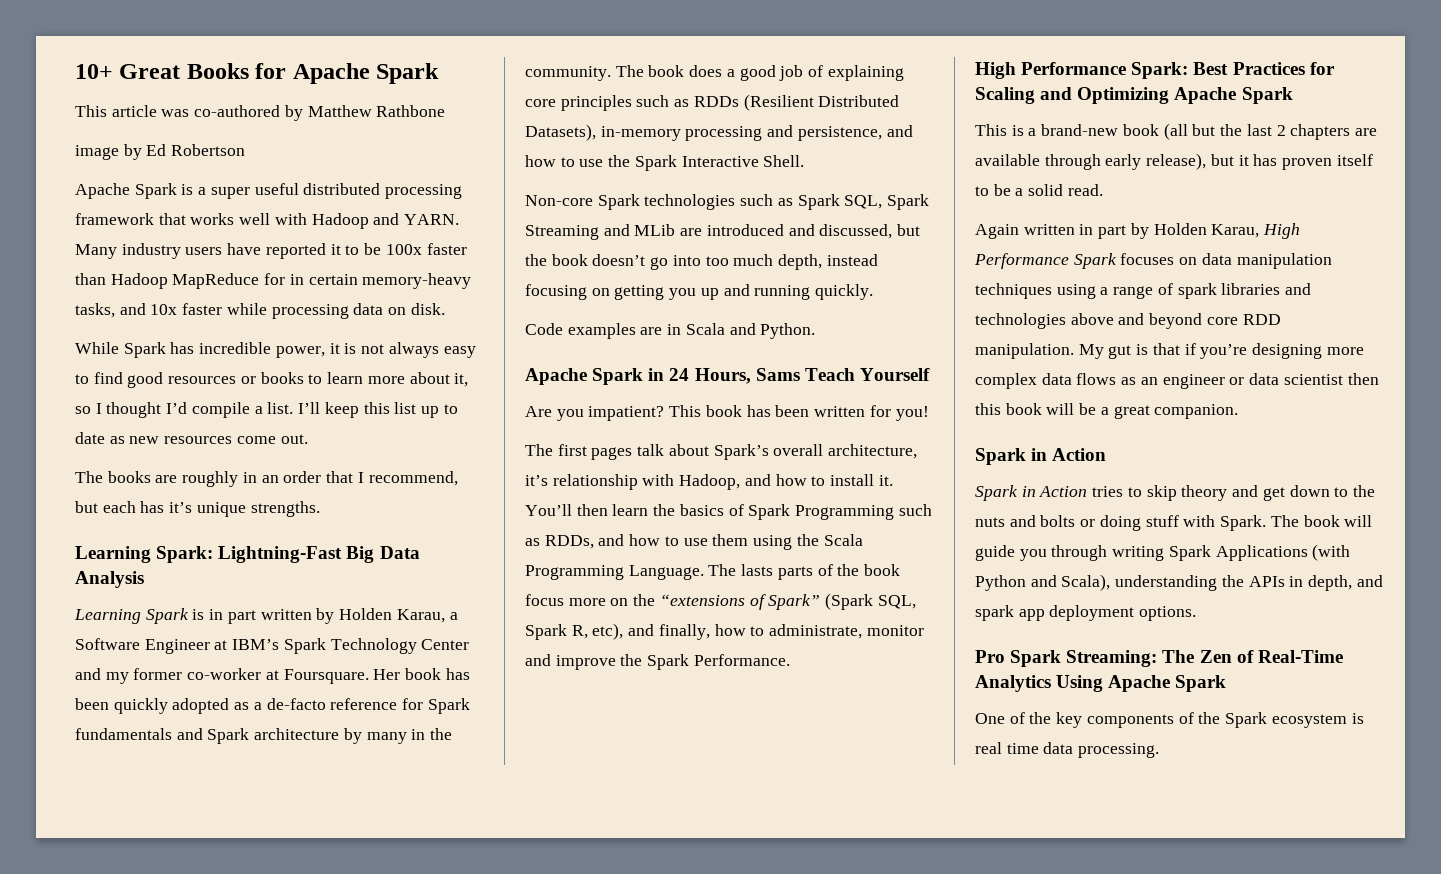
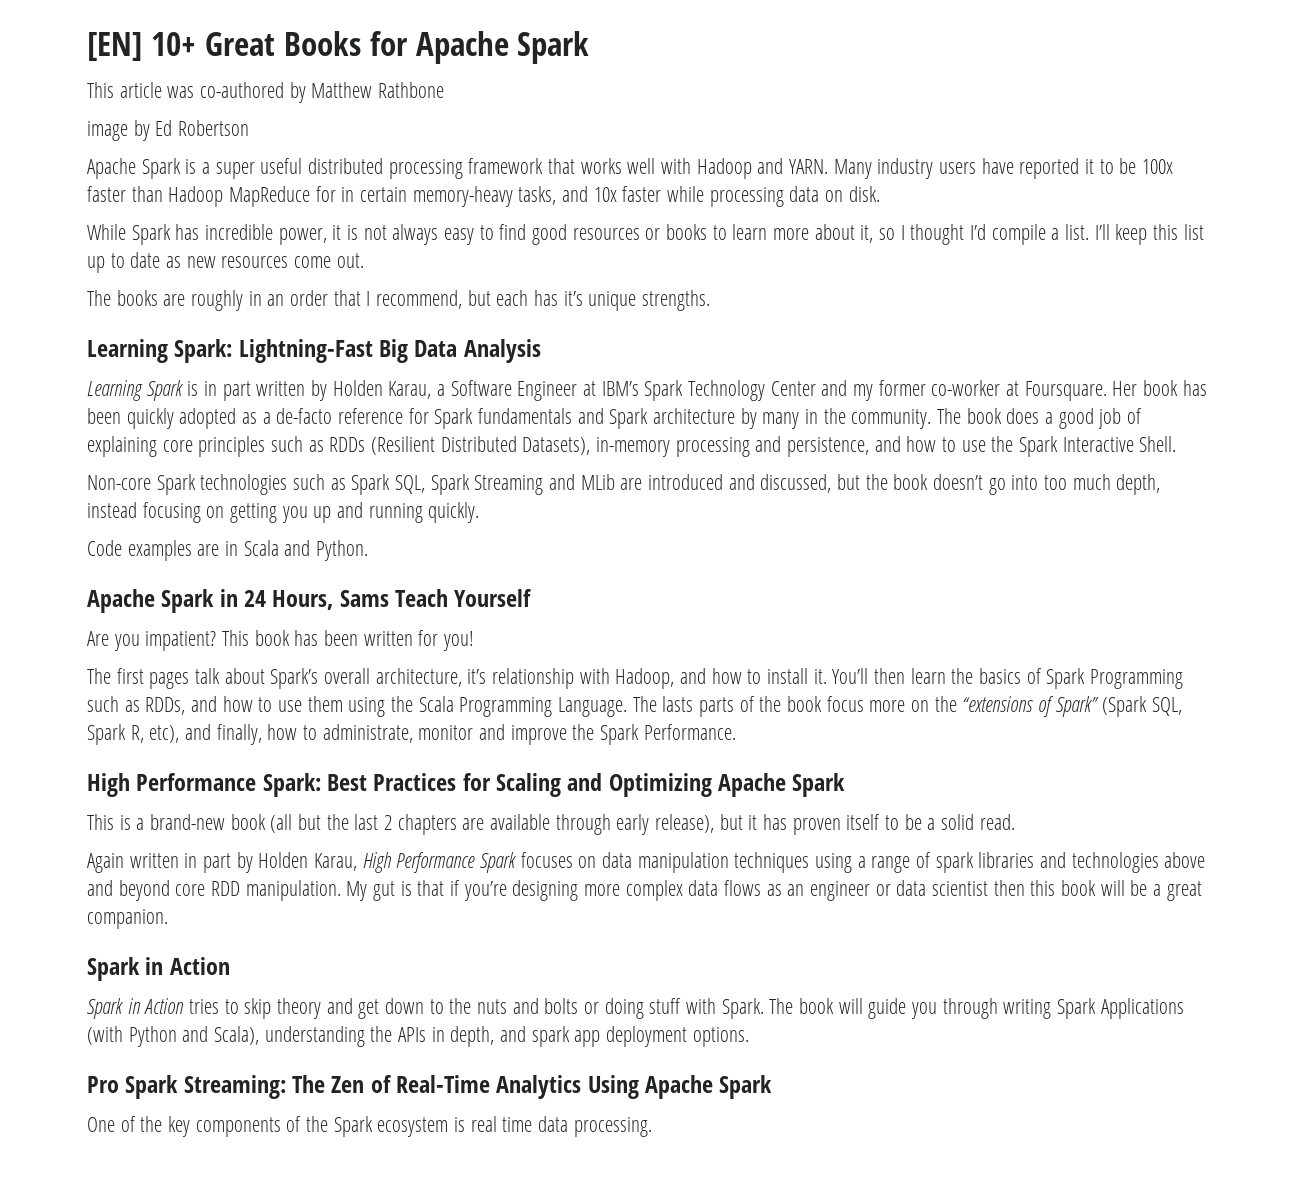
(75, 71) none -> [87,32,142,61] [EN]

